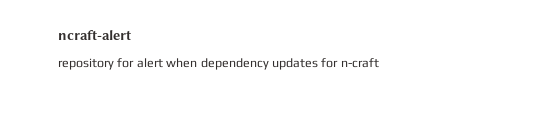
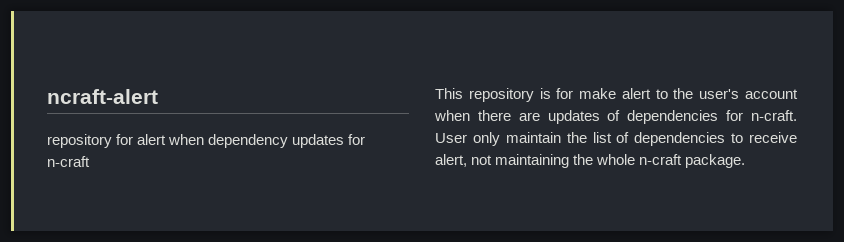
(379, 63) none -> [435,88,798,102] [434,110,798,124] [435,132,797,146] [435,154,746,168] // This repository is for make alert to the user's account when there are updates of dependencies for n-craft. User only maintain the list of dependencies to receive alert, not maintaining the whole n-craft package.

